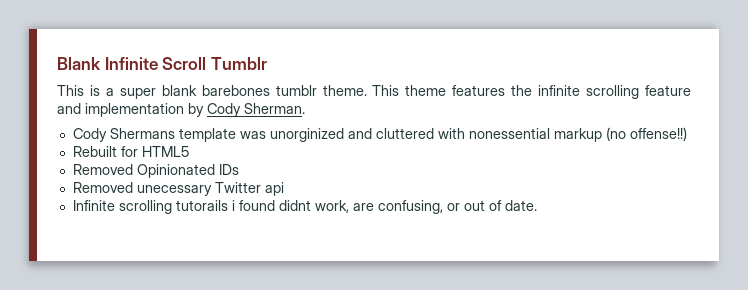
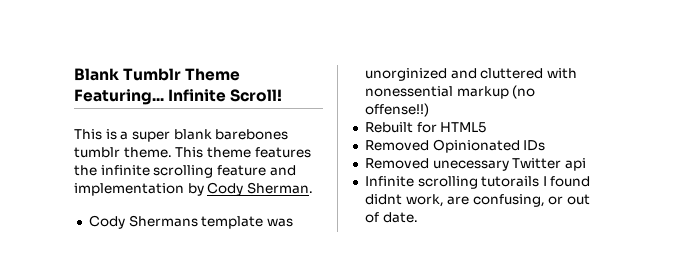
[104,57,267,70] Infinite Scroll Tumblr -> [123,68,241,81] [74,89,283,105] Tumblr Theme Featuring... Infinite Scroll!
[231,200,235,211] i -> [542,176,547,186] I

